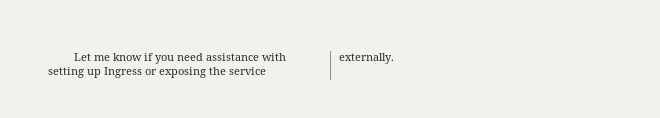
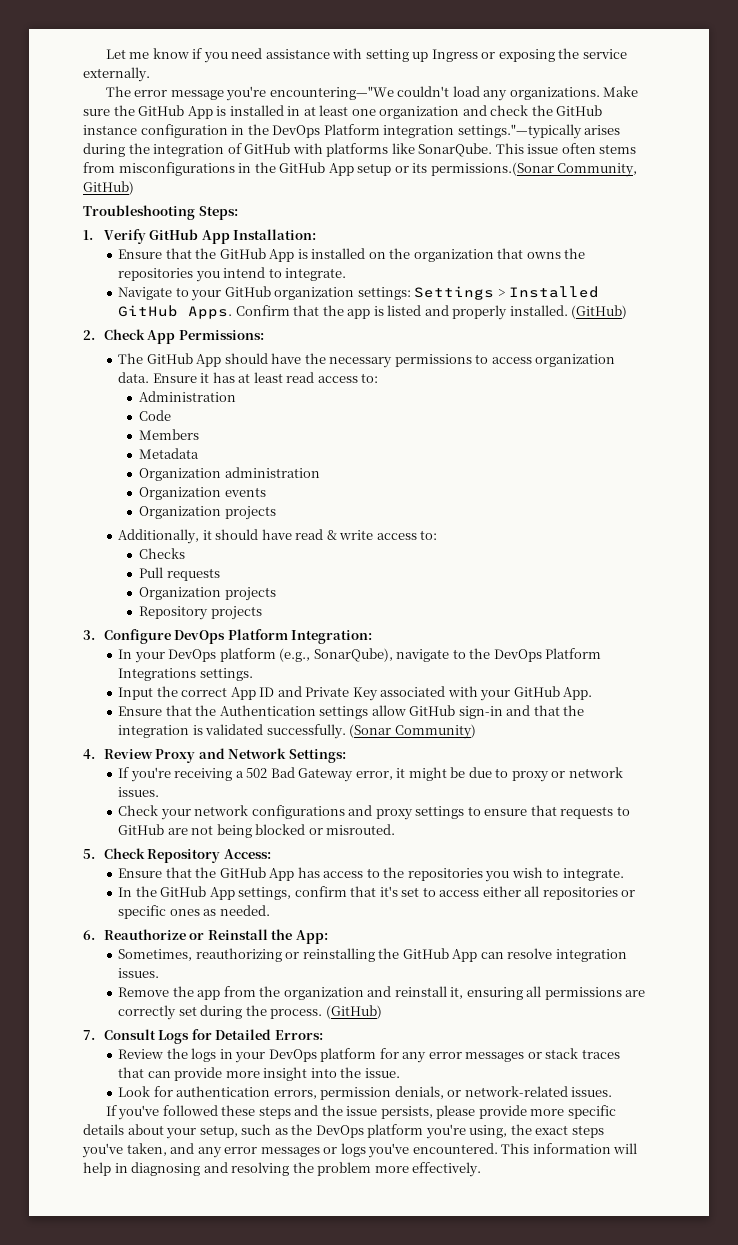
(394, 58) none -> [105,86,639,101] [83,105,603,119] [83,124,621,139] [83,143,637,157] [83,162,638,177] [83,181,134,195] [83,205,238,220] [83,229,317,244] [118,248,586,262] [118,267,347,282] [118,286,600,301] [118,305,628,320] [83,329,264,344] [118,353,616,368] [118,372,379,383] [139,391,237,402] [139,410,172,421] [139,429,200,440] [139,448,200,459] [139,467,320,481] [139,487,266,500] [139,506,276,520] [118,529,438,544] [139,548,186,559] [139,567,220,581] [139,587,276,601] [139,606,262,620] [83,629,373,644] [118,648,602,663] [118,668,253,681] [118,686,593,701] [118,705,585,719] [118,724,476,739] [83,748,346,763] [118,767,623,782] [118,787,160,797] [118,805,630,820] [118,824,396,838] [83,848,271,863] [118,867,624,882] [118,886,636,900] [118,905,270,919] [83,929,328,944] [118,948,627,962] [118,968,160,978] [118,986,646,1000] [118,1005,382,1020] [83,1029,323,1044] [118,1048,620,1063] [118,1067,400,1081] [118,1086,613,1100] [105,1105,616,1120] [83,1124,604,1139] [82,1143,638,1158] [83,1162,482,1177] // The error message you're encountering—"We couldn't load any organizations. Make sure the GitHub App is installed in at least one organization and check the GitHub instance configuration in the DevOps Platform integration settings."—typically arises during the integration of GitHub with platforms like SonarQube. This issue often stems from misconfigurations in the GitHub App setup or its permissions.(Sonar Community, GitHub) // Troubleshooting Steps: // 1. Verify GitHub App Installation: // Ensure that the GitHub App is installed on the organization that owns the repositories you intend to integrate. // Navigate to your GitHub organization settings: Settings > Installed GitHub Apps. Confirm that the app is listed and properly installed. (GitHub) // 2. Check App Permissions: // The GitHub App should have the necessary permissions to access organization data. Ensure it has at least read access to: // Administration // Code // Members // Metadata // Organization administration // Organization events // Organization projects // Additionally, it should have read & write access to: // Checks // Pull requests // Organization projects // Repository projects // 3. Configure DevOps Platform Integration: // In your DevOps platform (e.g., SonarQube), navigate to the DevOps Platform Integrations settings. // Input the correct App ID and Private Key associated with your GitHub App. // Ensure that the Authentication settings allow GitHub sign-in and that the integration is validated successfully. (Sonar Community) // 4. Review Proxy and Network Settings: // If you're receiving a 502 Bad Gateway error, it might be due to proxy or network issues. // Check your network configurations and proxy settings to ensure that requests to GitHub are not being blocked or misrouted. // 5. Check Repository Access: // Ensure that the GitHub App has access to the repositories you wish to integrate. // In the GitHub App settings, confirm that it's set to access either all repositories or specific ones as needed. // 6. Reauthorize or Reinstall the App: // Sometimes, reauthorizing or reinstalling the GitHub App can resolve integration issues. // Remove the app from the organization and reinstall it, ensuring all permissions are correctly set during the process. (GitHub) // 7. Consult Logs for Detailed Errors: // Review the logs in your DevOps platform for any error messages or stack traces that can provide more insight into the issue. // Look for authentication errors, permission denials, or network-related issues. // If you've followed these steps and the issue persists, please provide more specific details about your setup, such as the DevOps platform you're using, the exact steps you've taken, and any error messages or logs you've encountered. This information will help in diagnosing and resolving the problem more effectively.

